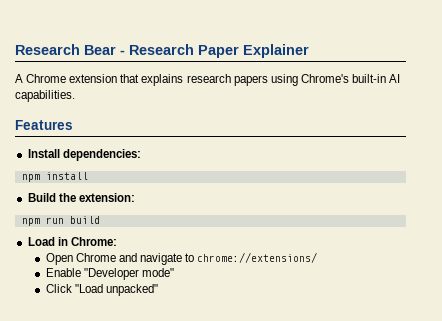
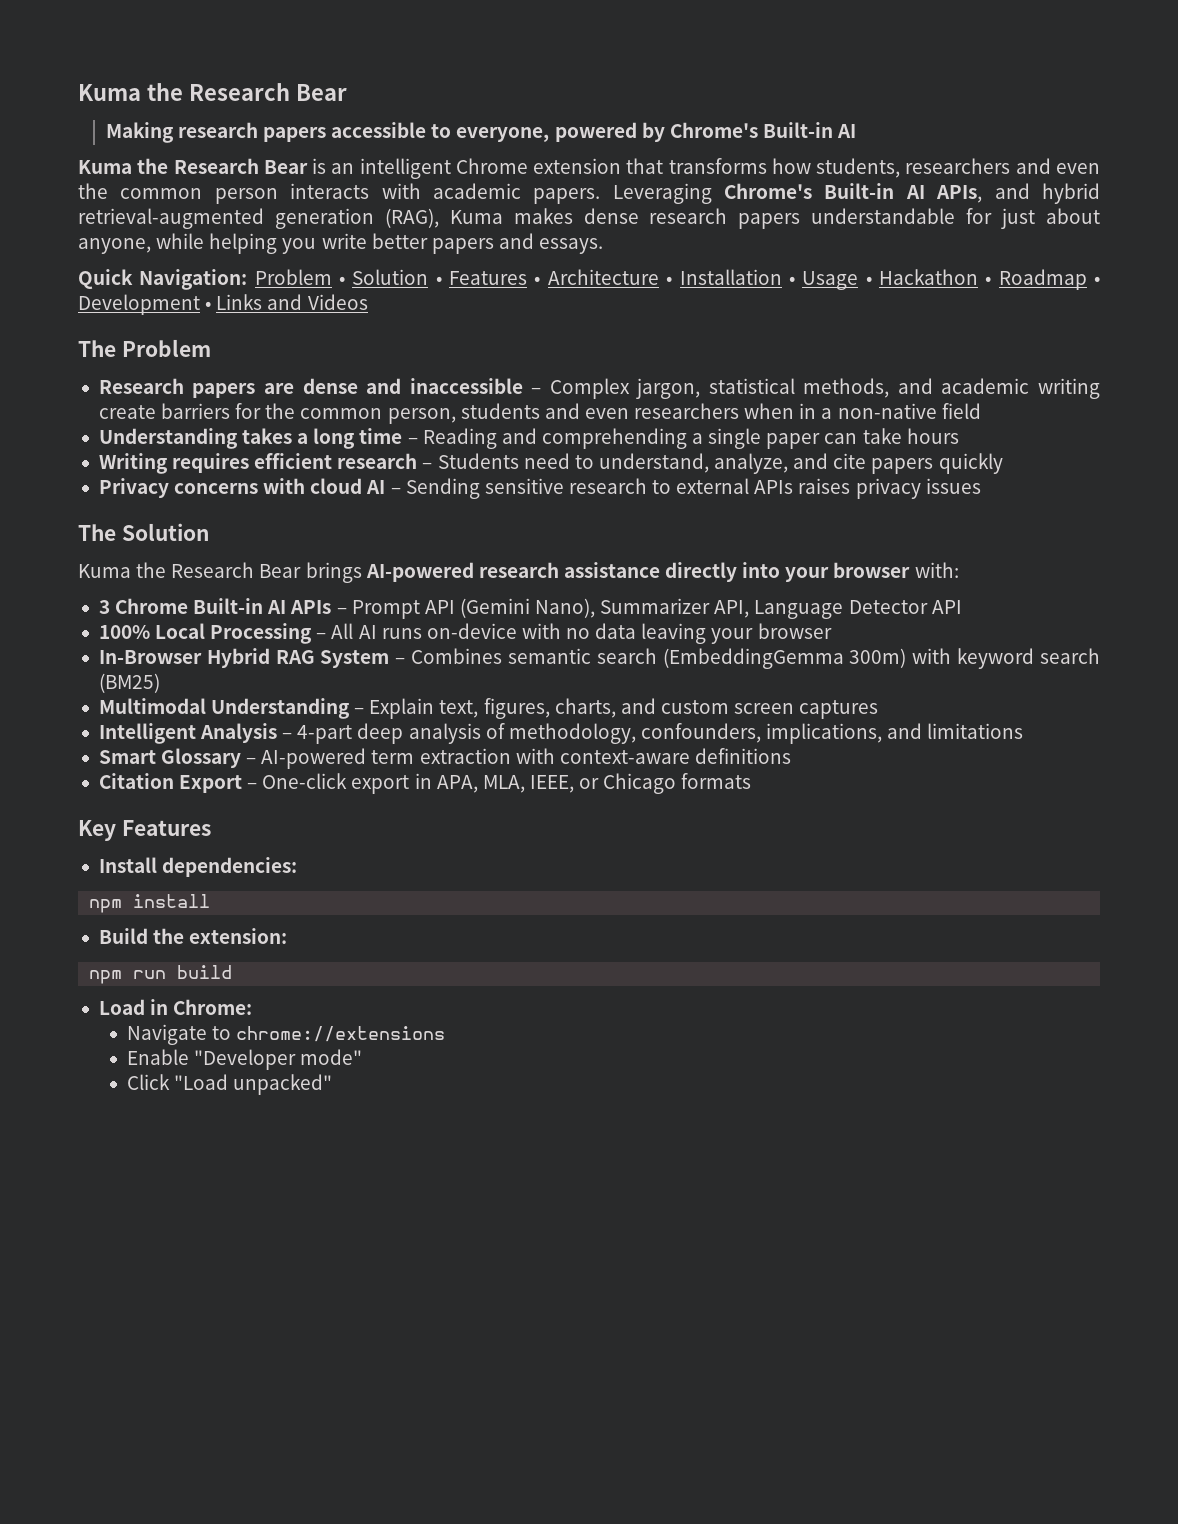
[15,44,309,58] [15,74,401,86] [15,90,75,102] Research Bear - Research Paper Explainer // A Chrome extension that explains research papers using Chrome's built-in AI capabilities. // -> [78,83,347,101] [105,122,857,143] [78,158,1100,179] [78,183,1100,204] [78,208,1100,229] [78,233,604,254] [78,269,1101,290] [78,294,368,315] [78,339,211,357] [98,378,1100,399] [98,403,981,424] [98,428,959,449] [98,453,1003,474] [98,478,981,499] [78,523,209,541] [78,562,959,583] [98,598,962,619] [98,623,832,644] [98,648,1101,669] [98,673,160,693] [98,698,879,719] [98,723,1024,744] [98,748,791,769] [98,773,752,794] [78,820,116,841] Kuma the Research Bear // Making research papers accessible to everyone, powered by Chrome's Built-in AI // Kuma the Research Bear is an intelligent Chrome extension that transforms how students, researchers and even the common person interacts with academic papers. Leveraging Chrome's Built-in AI APIs, and hybrid retrieval-augmented generation (RAG), Kuma makes dense research papers understandable for just about anyone, while helping you write better papers and essays. // Quick Navigation: Problem • Solution • Features • Architecture • Installation • Usage • Hackathon • Roadmap • Development • Links and Videos // The Problem // Research papers are dense and inaccessible – Complex jargon, statistical methods, and academic writing create barriers for the common person, students and even researchers when in a non-native field // Understanding takes a long time – Reading and comprehending a single paper can take hours // Writing requires efficient research – Students need to understand, analyze, and cite papers quickly // Privacy concerns with cloud AI – Sending sensitive research to external APIs raises privacy issues // The Solution // Kuma the Research Bear brings AI-powered research assistance directly into your browser with: // 3 Chrome Built-in AI APIs – Prompt API (Gemini Nano), Summarizer API, Language Detector API // 100% Local Processing – All AI runs on-device with no data leaving your browser // In-Browser Hybrid RAG System – Combines semantic search (EmbeddingGemma 300m) with keyword search (BM25) // Multimodal Understanding – Explain text, figures, charts, and custom screen captures // Intelligent Analysis – 4-part deep analysis of methodology, confounders, implications, and limitations // Smart Glossary – AI-powered term extraction with context-aware definitions // Citation Export – One-click export in APA, MLA, IEEE, or Chicago formats // Key
[45,252,318,265] Open Chrome and navigate to chrome://extensions/ -> [126,1024,445,1045] Navigate to chrome://extensions

